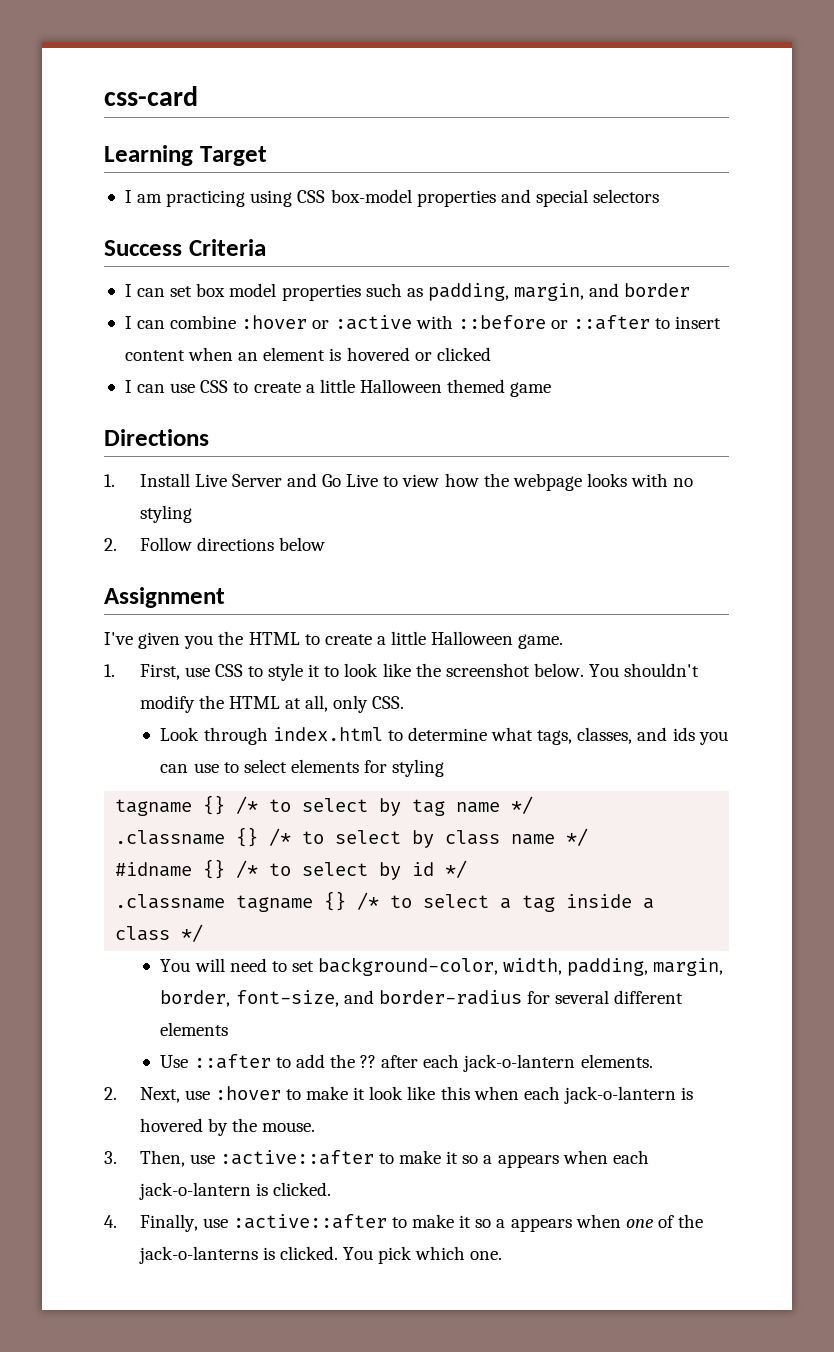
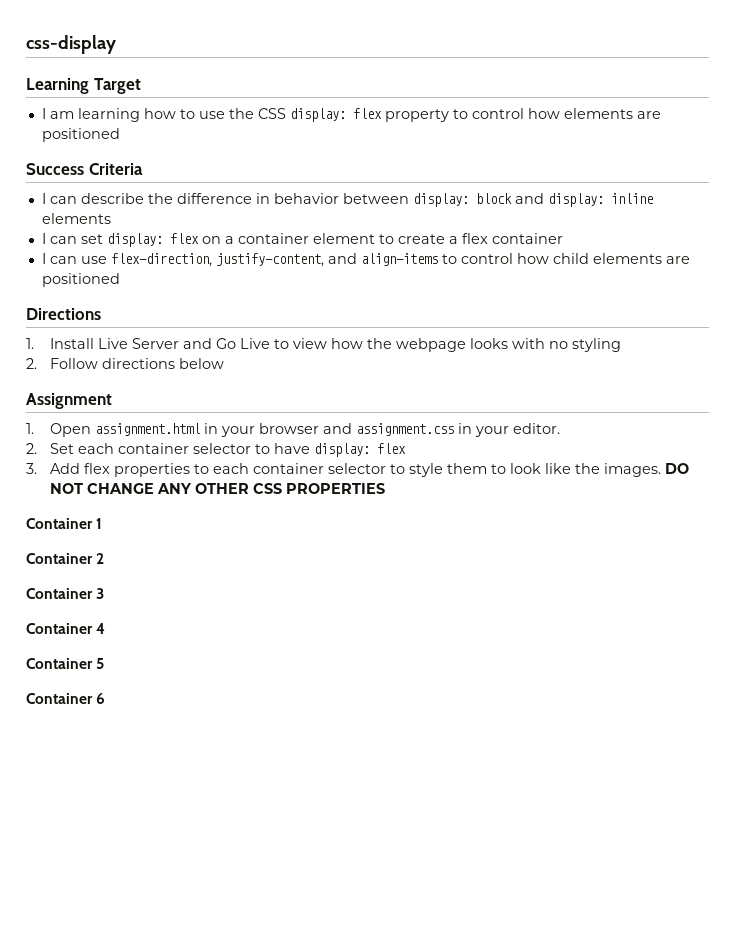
[104,86,198,106] css-card -> [26,35,116,54] css-display
[166,189,660,207] [104,239,266,256] [124,283,691,301] [124,315,722,330] [124,347,491,361] [124,379,552,397] practicing using CSS box-model properties and special selectors // Success Criteria // I can set box model properties such as padding, margin, and border // I can combine :hover or :active with ::before or ::after to insert content when an element is hovered or clicked // I can use CSS to create a little Halloween themed game -> [77,108,661,122] [41,128,120,142] [26,163,143,175] [41,193,653,207] [41,213,111,224] [41,233,563,247] [41,253,690,267] [41,273,120,287] learning how to use the CSS display: flex property to control how elements are positioned // Success Criteria // I can describe the difference in behavior between display: block and display: inline elements // I can set display: flex on a container element to create a flex container // I can use flex-direction, justify-content, and align-items to control how child elements are positioned
[104,631,564,649] [104,664,243,680] I've given you the HTML to create a little Halloween game. // 1. First, use CSS -> [26,423,560,437] [26,443,406,457] [26,463,386,477] 1. Open assignment.html in your browser and assignment.css in your editor. // 2. Set each container selector to have display: flex // 3. Add flex properties to each container selector
[308,664,321,677] it -> [446,463,487,474] them
[445,663,700,677] [139,695,405,713] [160,727,728,745] [160,759,445,777] [115,795,534,816] [115,827,589,848] [115,859,468,880] [115,891,655,912] [115,924,204,942] [160,957,724,976] [160,990,684,1007] [160,1022,229,1036] [160,1054,653,1072] [104,1086,694,1104] [139,1118,315,1136] [104,1150,649,1168] [138,1182,331,1200] [104,1214,704,1232] [138,1246,503,1264] screenshot below. You shouldn't modify the HTML at all, only CSS. // Look through index.html to determine what tags, classes, and ids you can use to select elements for styling // tagname {} /* to select by tag name */ // .classname {} /* to select by class name */ // #idname {} /* to select by id */ // .classname tagname {} /* to select a tag inside a class */ // You will need to set background-color, width, padding, margin, border, font-size, and border-radius for several different elements // Use ::after to add the ?? after each jack-o-lantern elements. // 2. Next, use :hover to make it look like this when each jack-o-lantern is hovered by the mouse. // 3. Then, use :active::after to make it so a appears when each jack-o-lantern is clicked. // 4. Finally, use :active::after to make it so a appears when one of the jack-o-lanterns is clicked. You pick which one. -> [603,463,689,477] [49,483,385,494] [26,518,103,529] [26,553,105,564] [26,588,105,599] [26,623,106,634] [26,658,105,669] [26,693,106,704] images. DO NOT CHANGE ANY OTHER CSS PROPERTIES // Container 1 // Container 2 // Container 3 // Container 4 // Container 5 // Container 6

